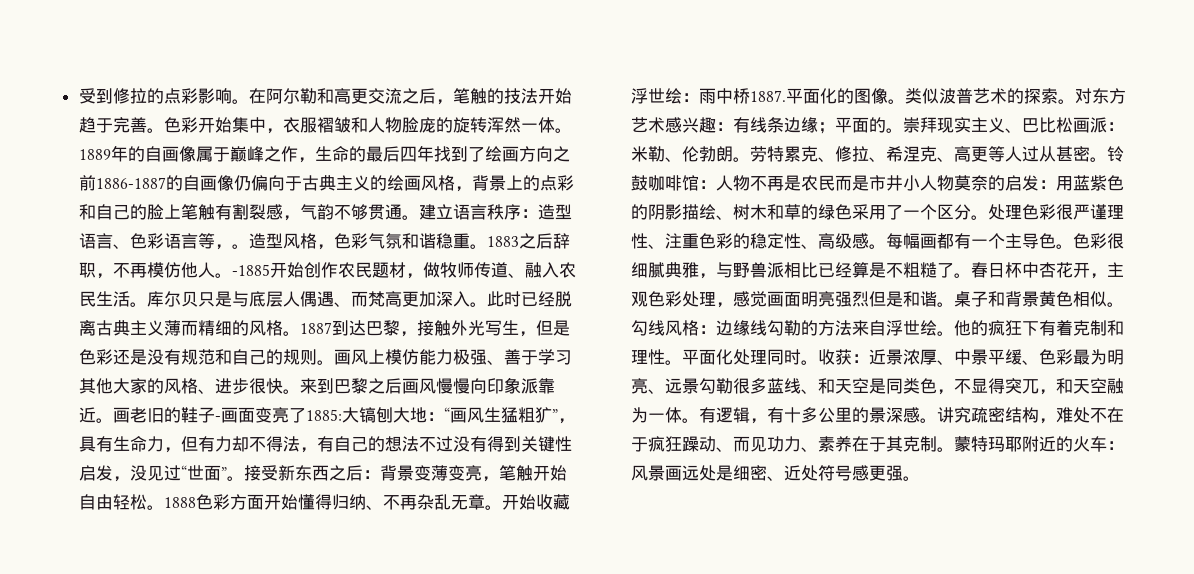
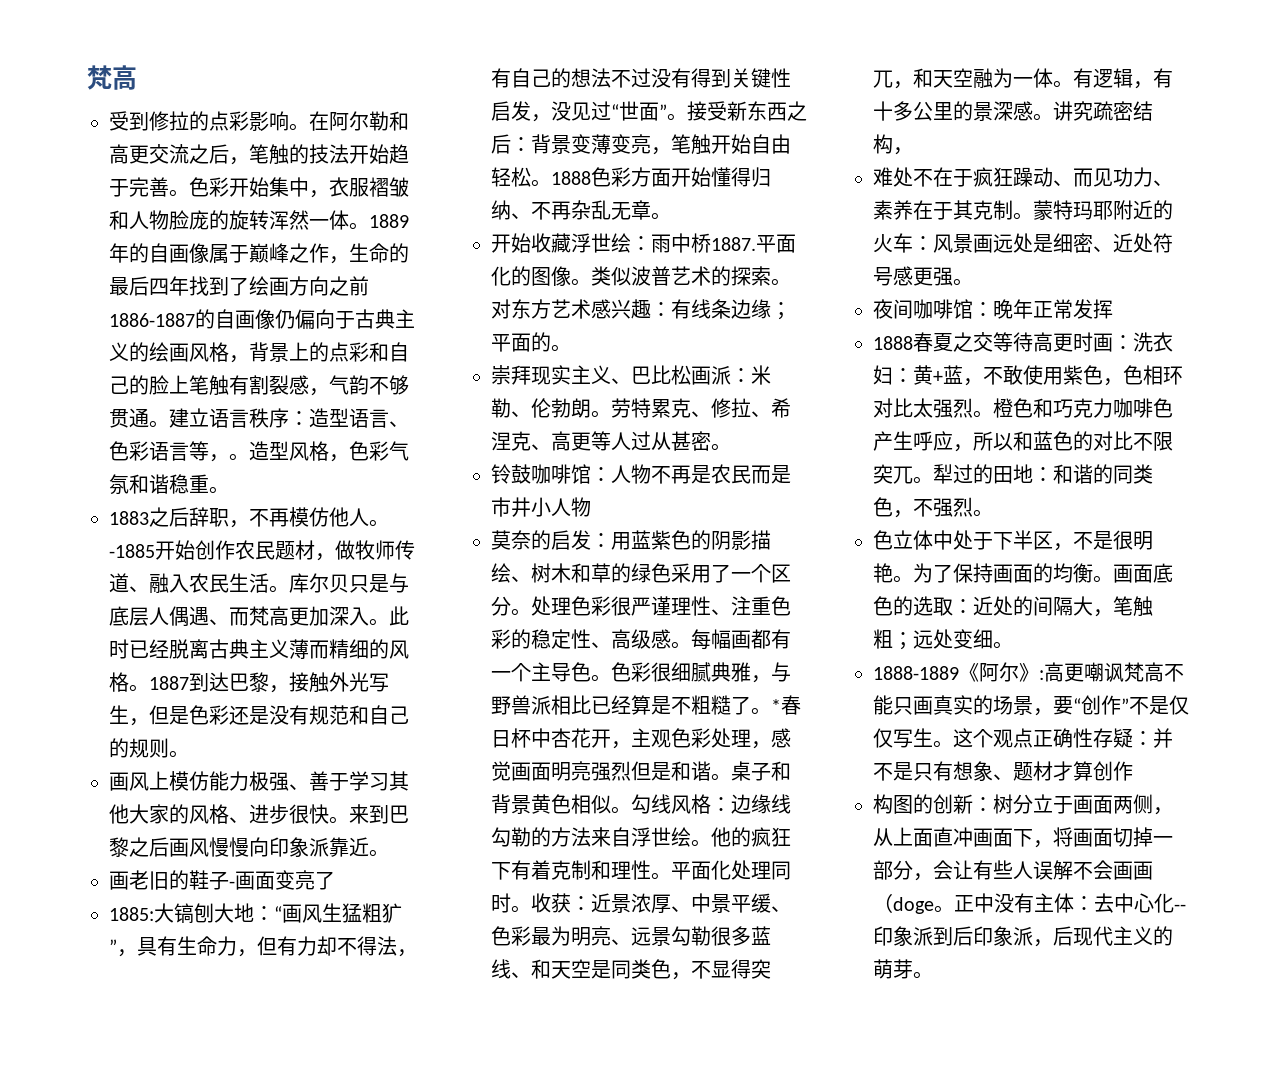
(78, 96) none -> [87,65,137,90] 梵高 //
(487, 246) none -> (229, 490) //
(334, 362) none -> (189, 754) //
(113, 420) none -> (389, 853) //
(306, 415) none -> (335, 880) //
(502, 507) none -> (671, 216) //
(903, 130) none -> (571, 348) //
(1107, 159) none -> (731, 447) //
(954, 183) none -> (591, 507) //
(971, 275) none -> [771,699,781,713] *
(1056, 421) none -> (913, 151) //
(920, 478) none -> [873,299,1113,319] [873,332,1173,352] [873,365,1183,386] [873,398,1173,418] [873,431,1173,452] [873,464,1153,484] [873,497,993,518] [873,530,1153,551] [873,563,1173,583] [873,596,1153,617] [873,629,1013,650] [873,662,1184,682] [873,695,1189,716] [873,728,1173,748] [873,761,1133,781] [873,794,1173,815] [873,827,1173,848] [873,860,1153,881] [873,893,1186,914] [873,926,1173,947] [873,959,933,979] // 夜间咖啡馆：晚年正常发挥 // 1888春夏之交等待高更时画：洗衣妇：黄+蓝，不敢使用紫色，色相环对比太强烈。橙色和巧克力咖啡色产生呼应，所以和蓝色的对比不限突兀。犁过的田地：和谐的同类色，不强烈。 // 色立体中处于下半区，不是很明艳。为了保持画面的均衡。画面底色的选取：近处的间隔大，笔触粗；远处变细。 // 1888-1889《阿尔》:高更嘲讽梵高不能只画真实的场景，要“创作”不是仅仅写生。这个观点正确性存疑：并不是只有想象、题材才算创作 // 构图的创新：树分立于画面两侧，从上面直冲画面下，将画面切掉一部分，会让有些人误解不会画画（doge。正中没有主体：去中心化--印象派到后印象派，后现代主义的萌芽。

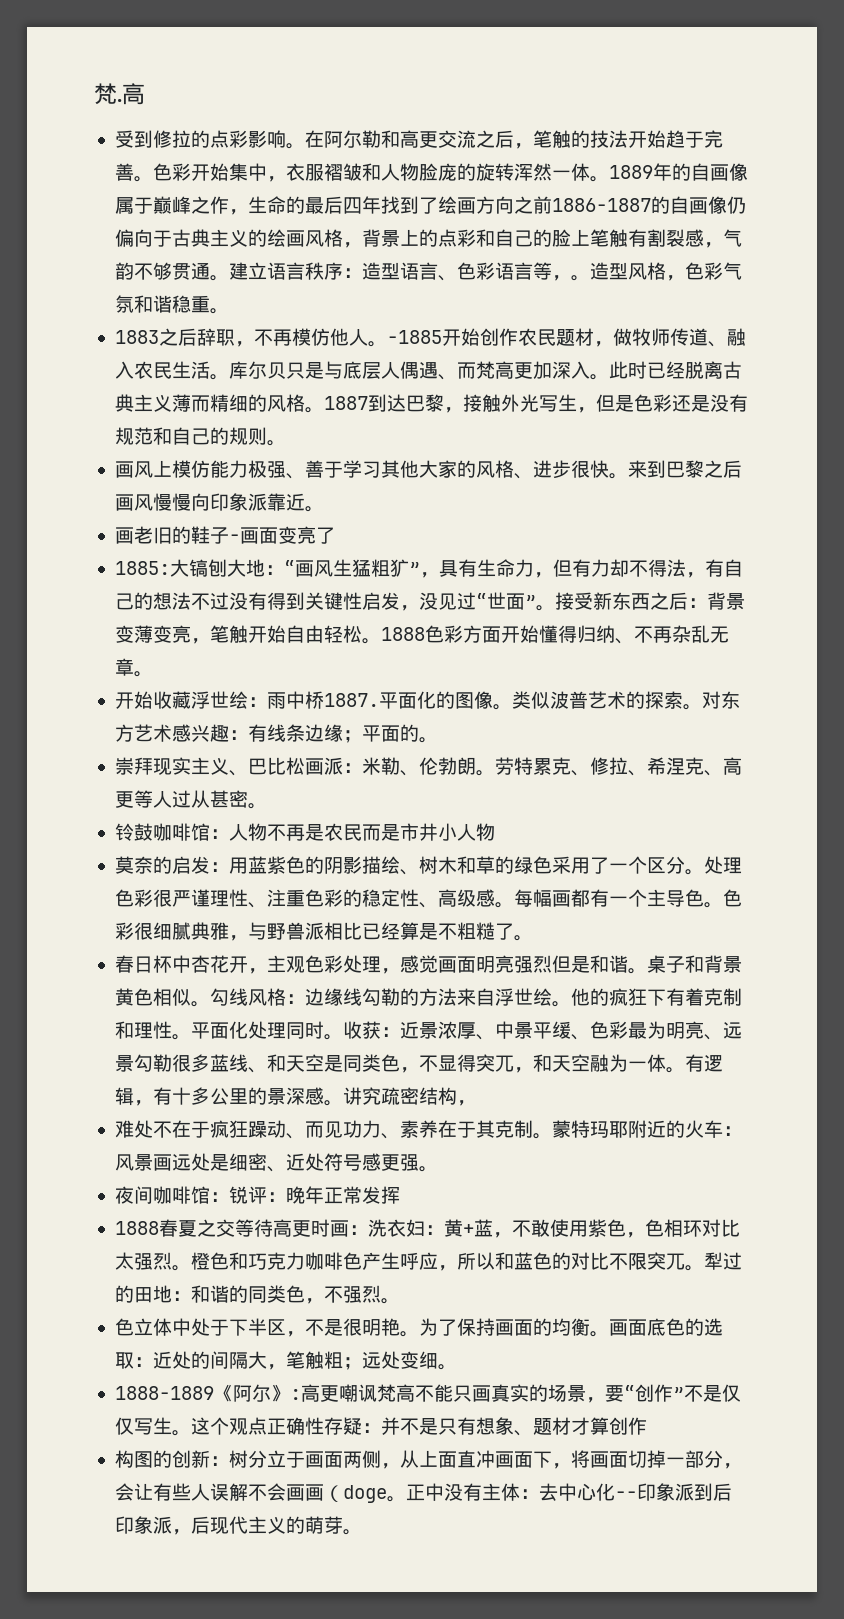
[87,65,112,90] 梵 -> [94,83,122,105] 梵.
[771,699,781,713] * -> (533, 938) //
(993, 309) none -> [228,1186,286,1204] 锐评：

